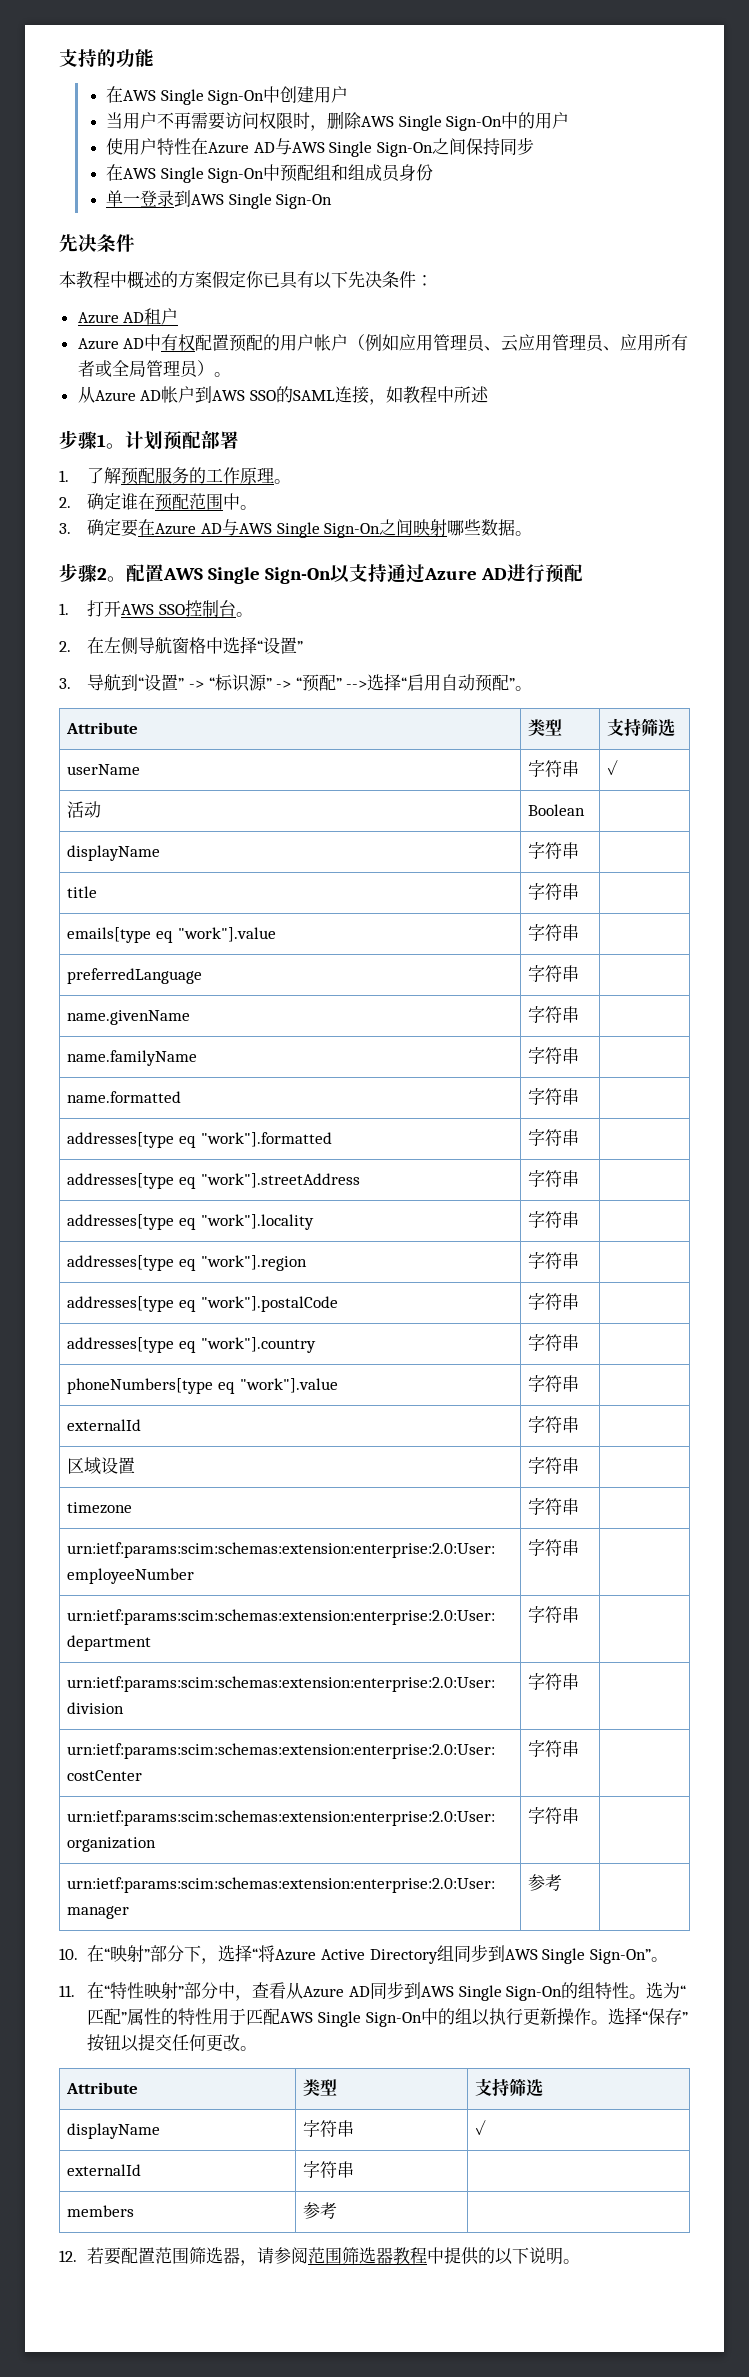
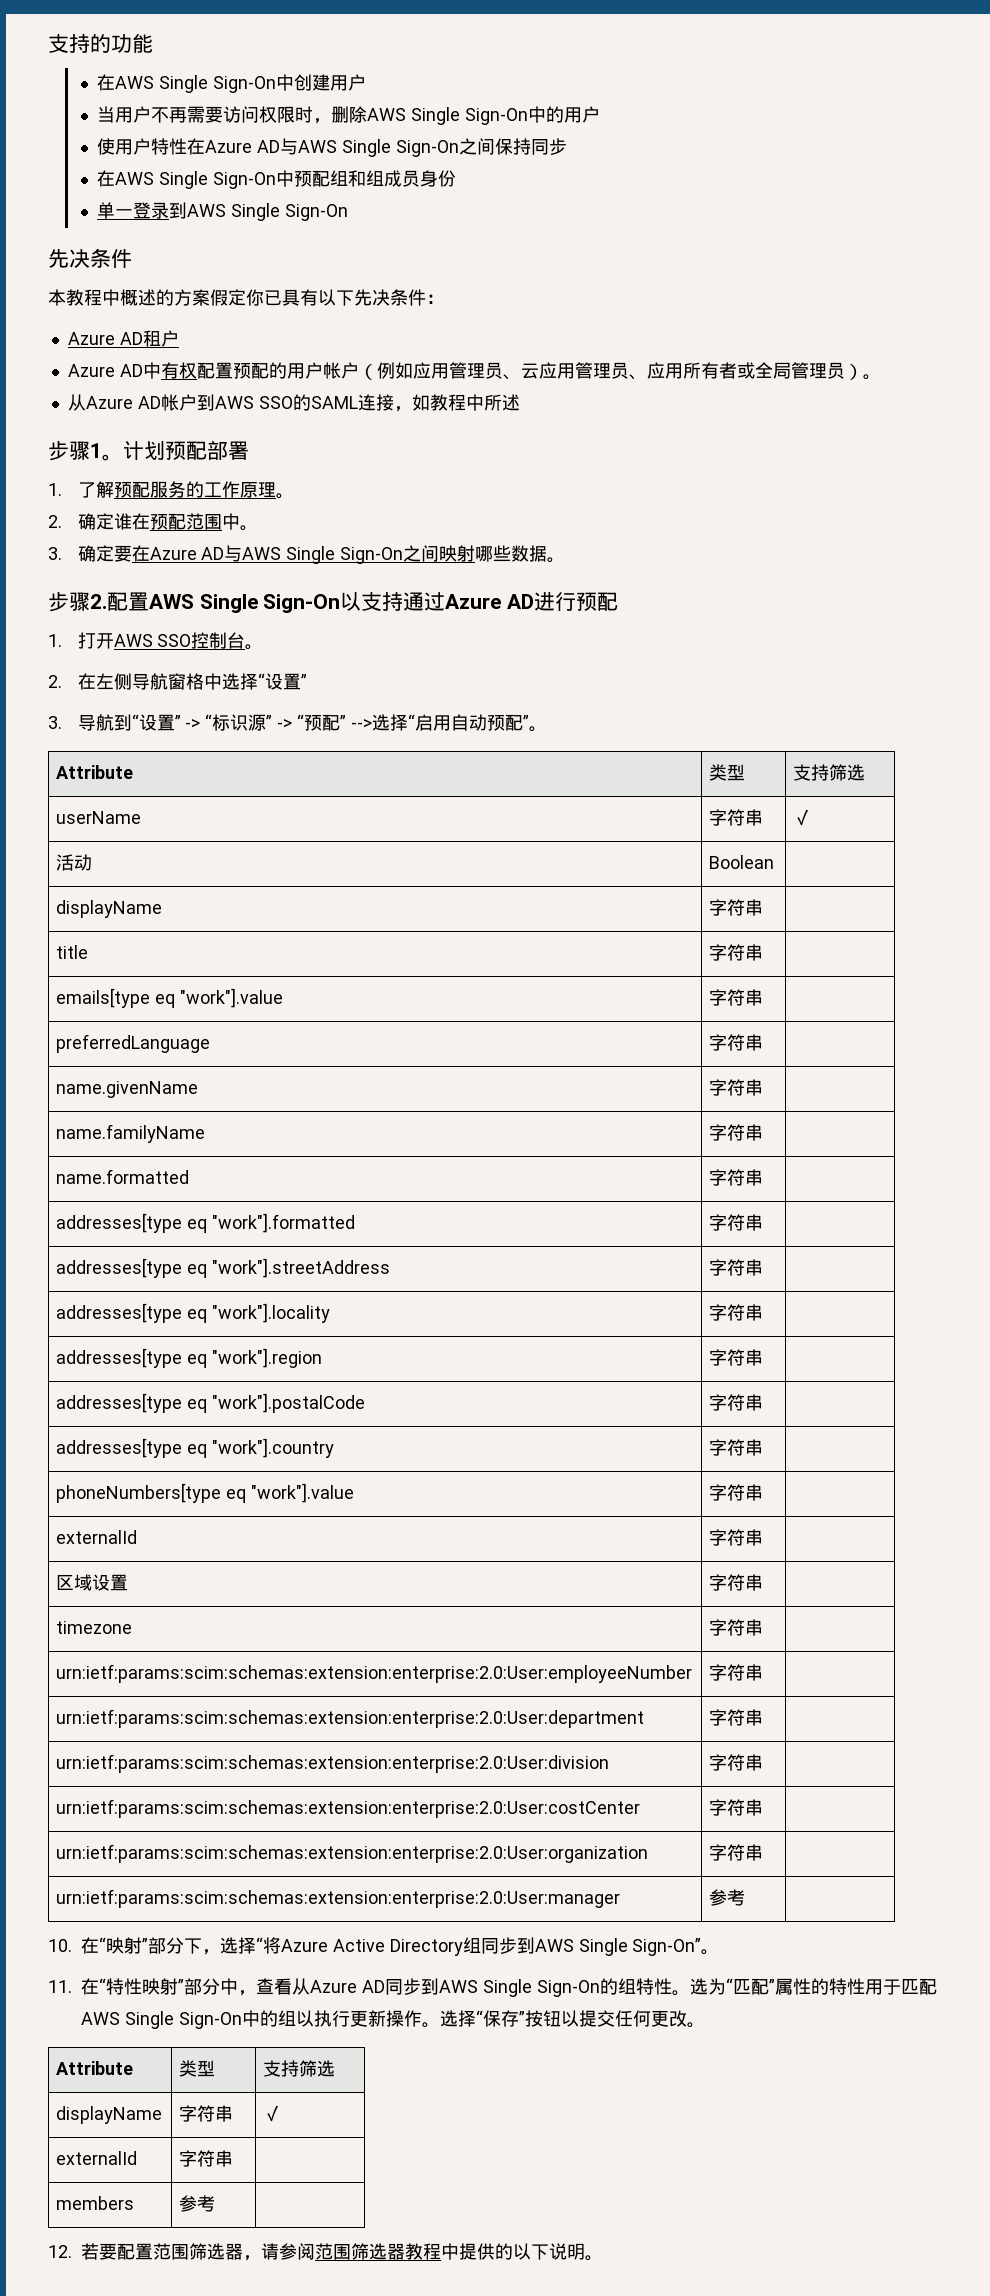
[97,568,126,582] 2。 -> [90,594,107,609] 2.

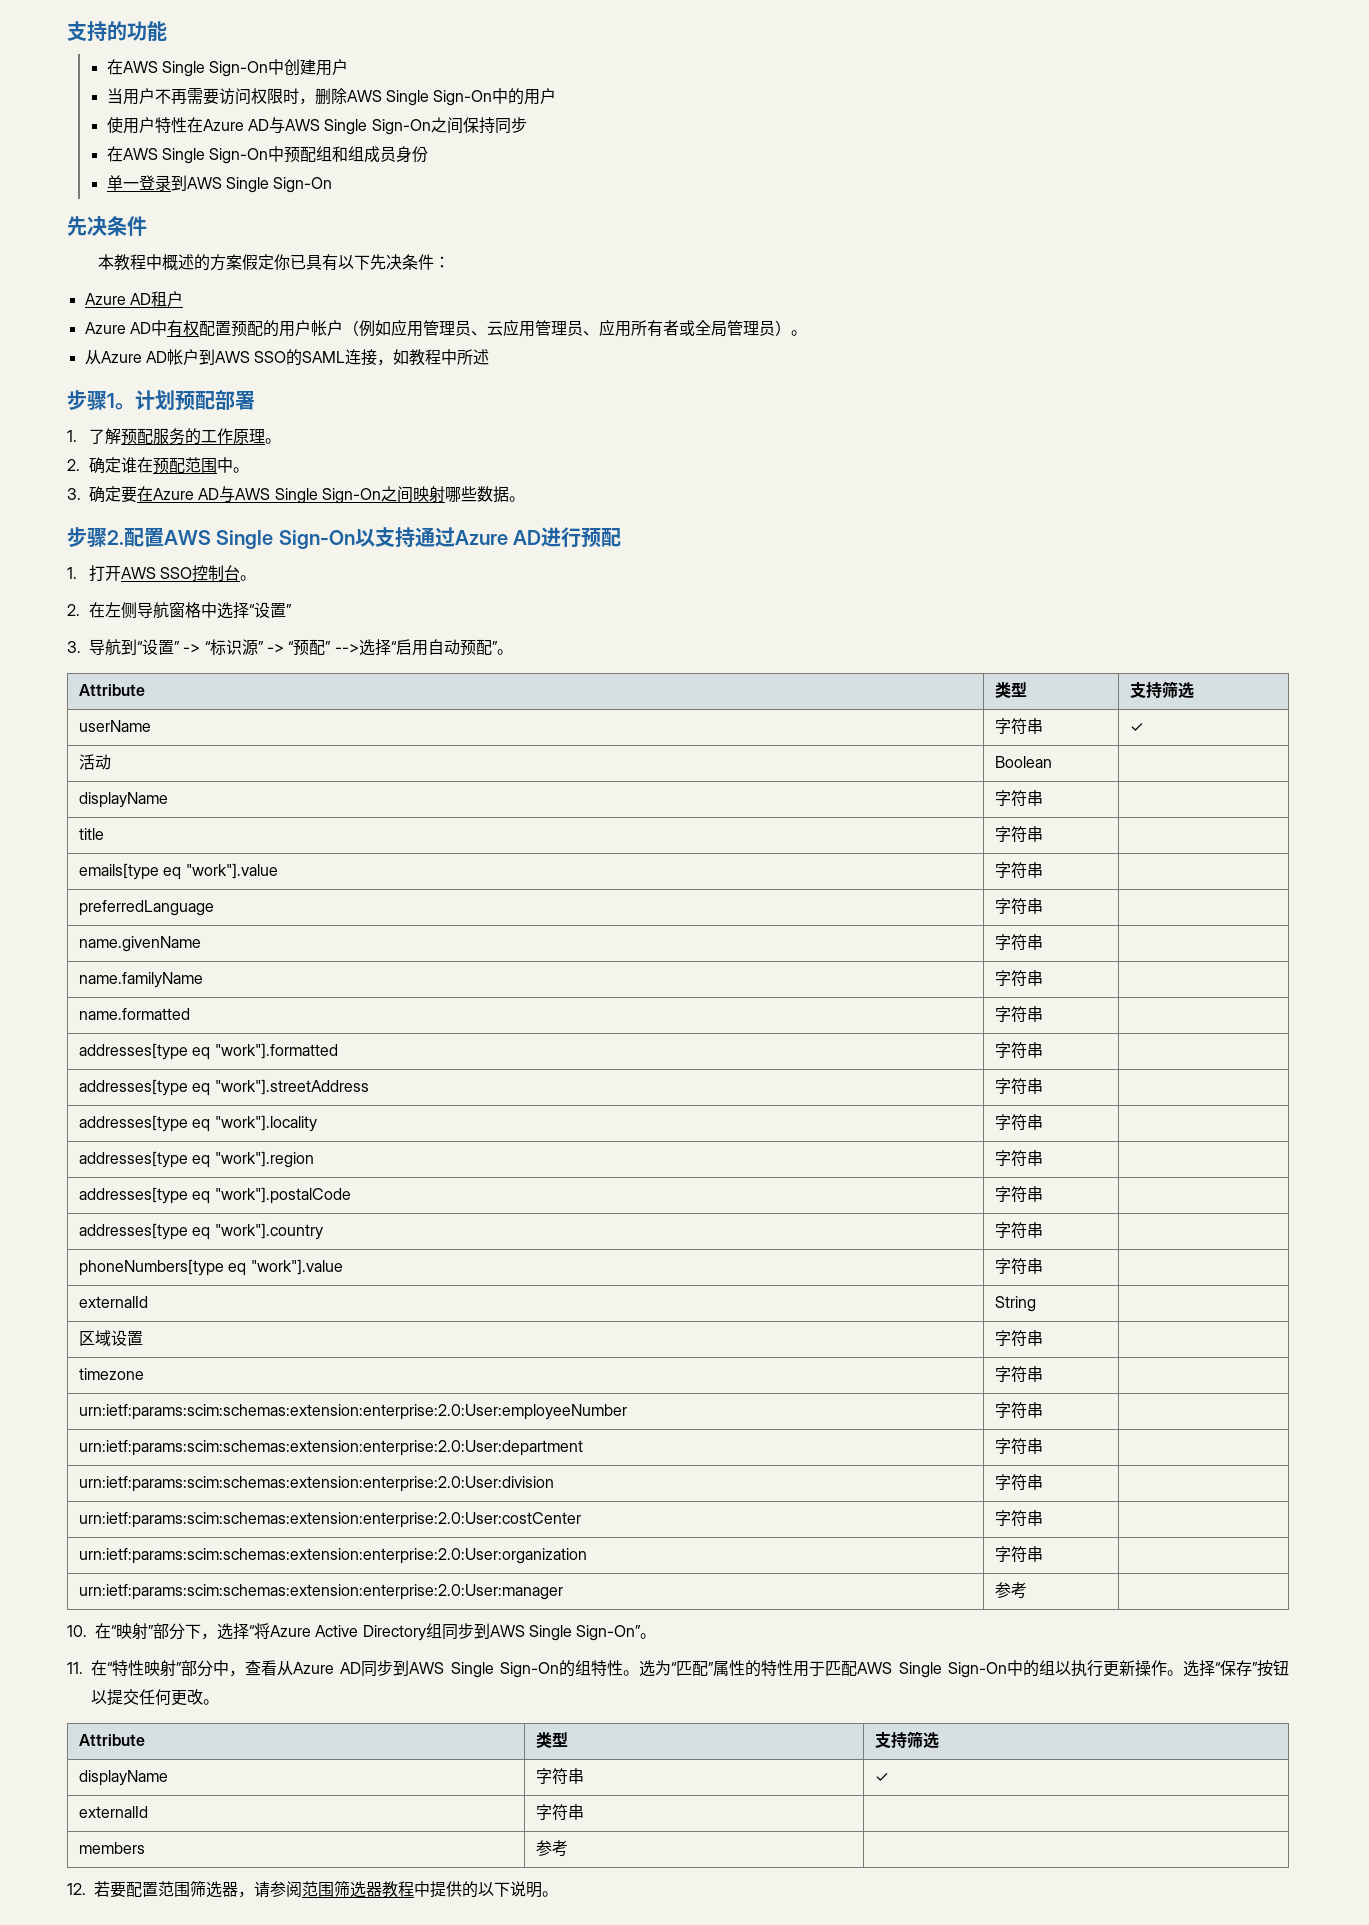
[709,1529,764,1546] 字符串 -> [995,1296,1037,1312] String

